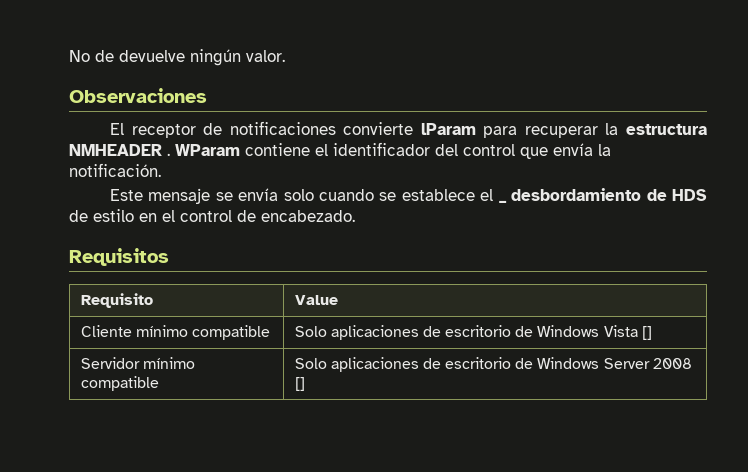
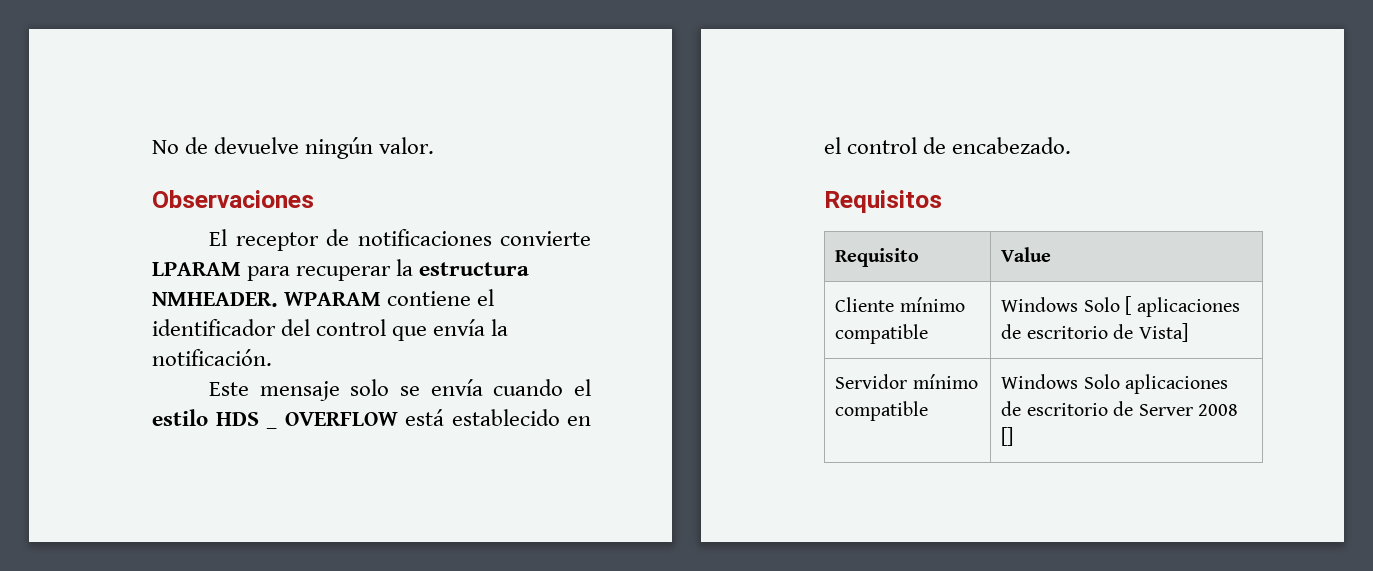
[420,123,476,135] lParam -> [152,262,241,276] LPARAM
[69,144,240,156] NMHEADER . WParam -> [152,292,382,307] NMHEADER. WPARAM
(211, 196) none -> [350,379,390,396] solo
[283,188,707,203] [69,209,134,222] solo cuando se establece el _ desbordamiento de HDS de estilo -> [493,379,591,396] [152,409,259,426] [266,426,277,429] [284,409,560,426] cuando el estilo HDS _ OVERFLOW está establecido
[294,325,652,340] [80,357,195,369] [80,376,159,391] [294,357,600,372] Solo aplicaciones de escritorio de Windows Vista [] // Servidor mínimo compatible | Solo aplicaciones de escritorio de Windows -> [1001,296,1240,317] [1001,323,1188,342] [835,374,978,389] [835,401,929,421] [1001,374,1229,394] [1001,401,1134,416] Windows Solo [ aplicaciones de escritorio de Vista] // Servidor mínimo compatible | Windows Solo aplicaciones de escritorio de

